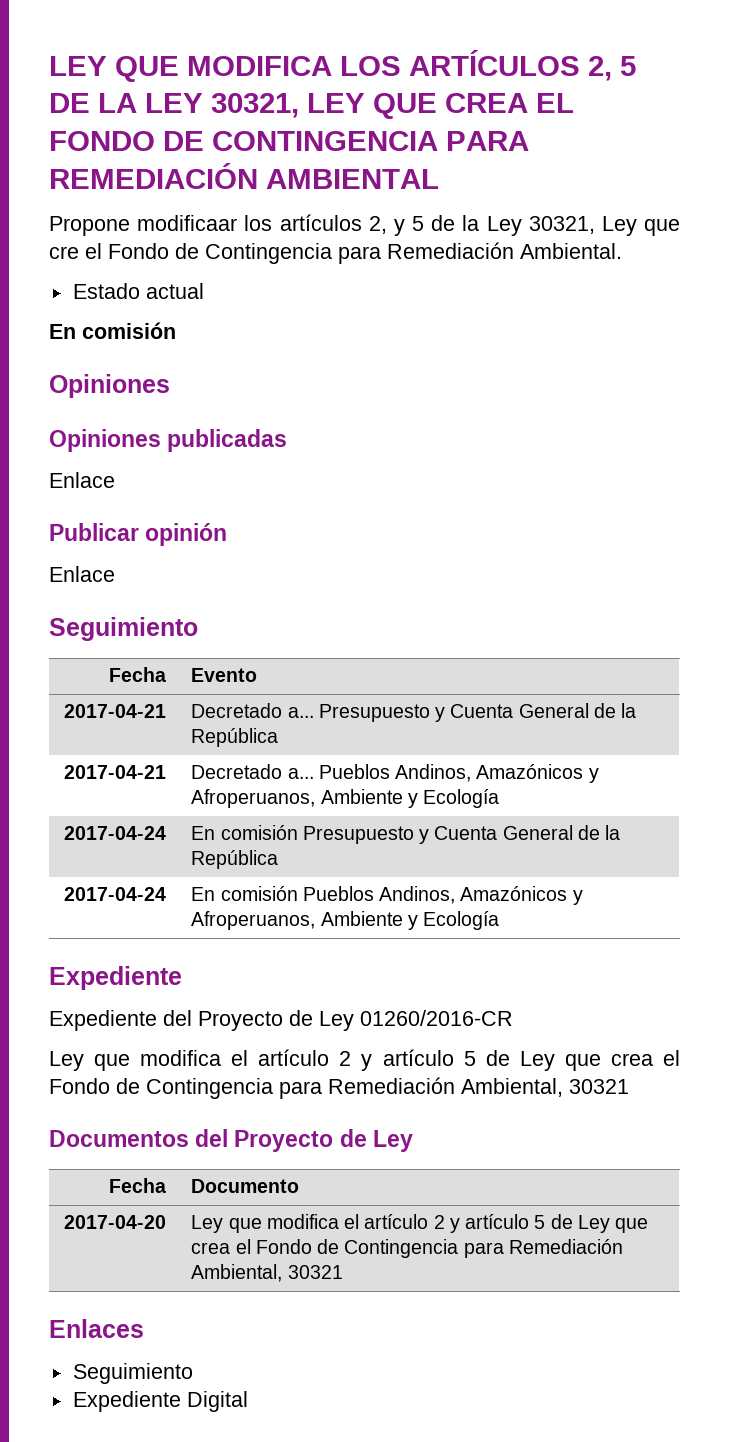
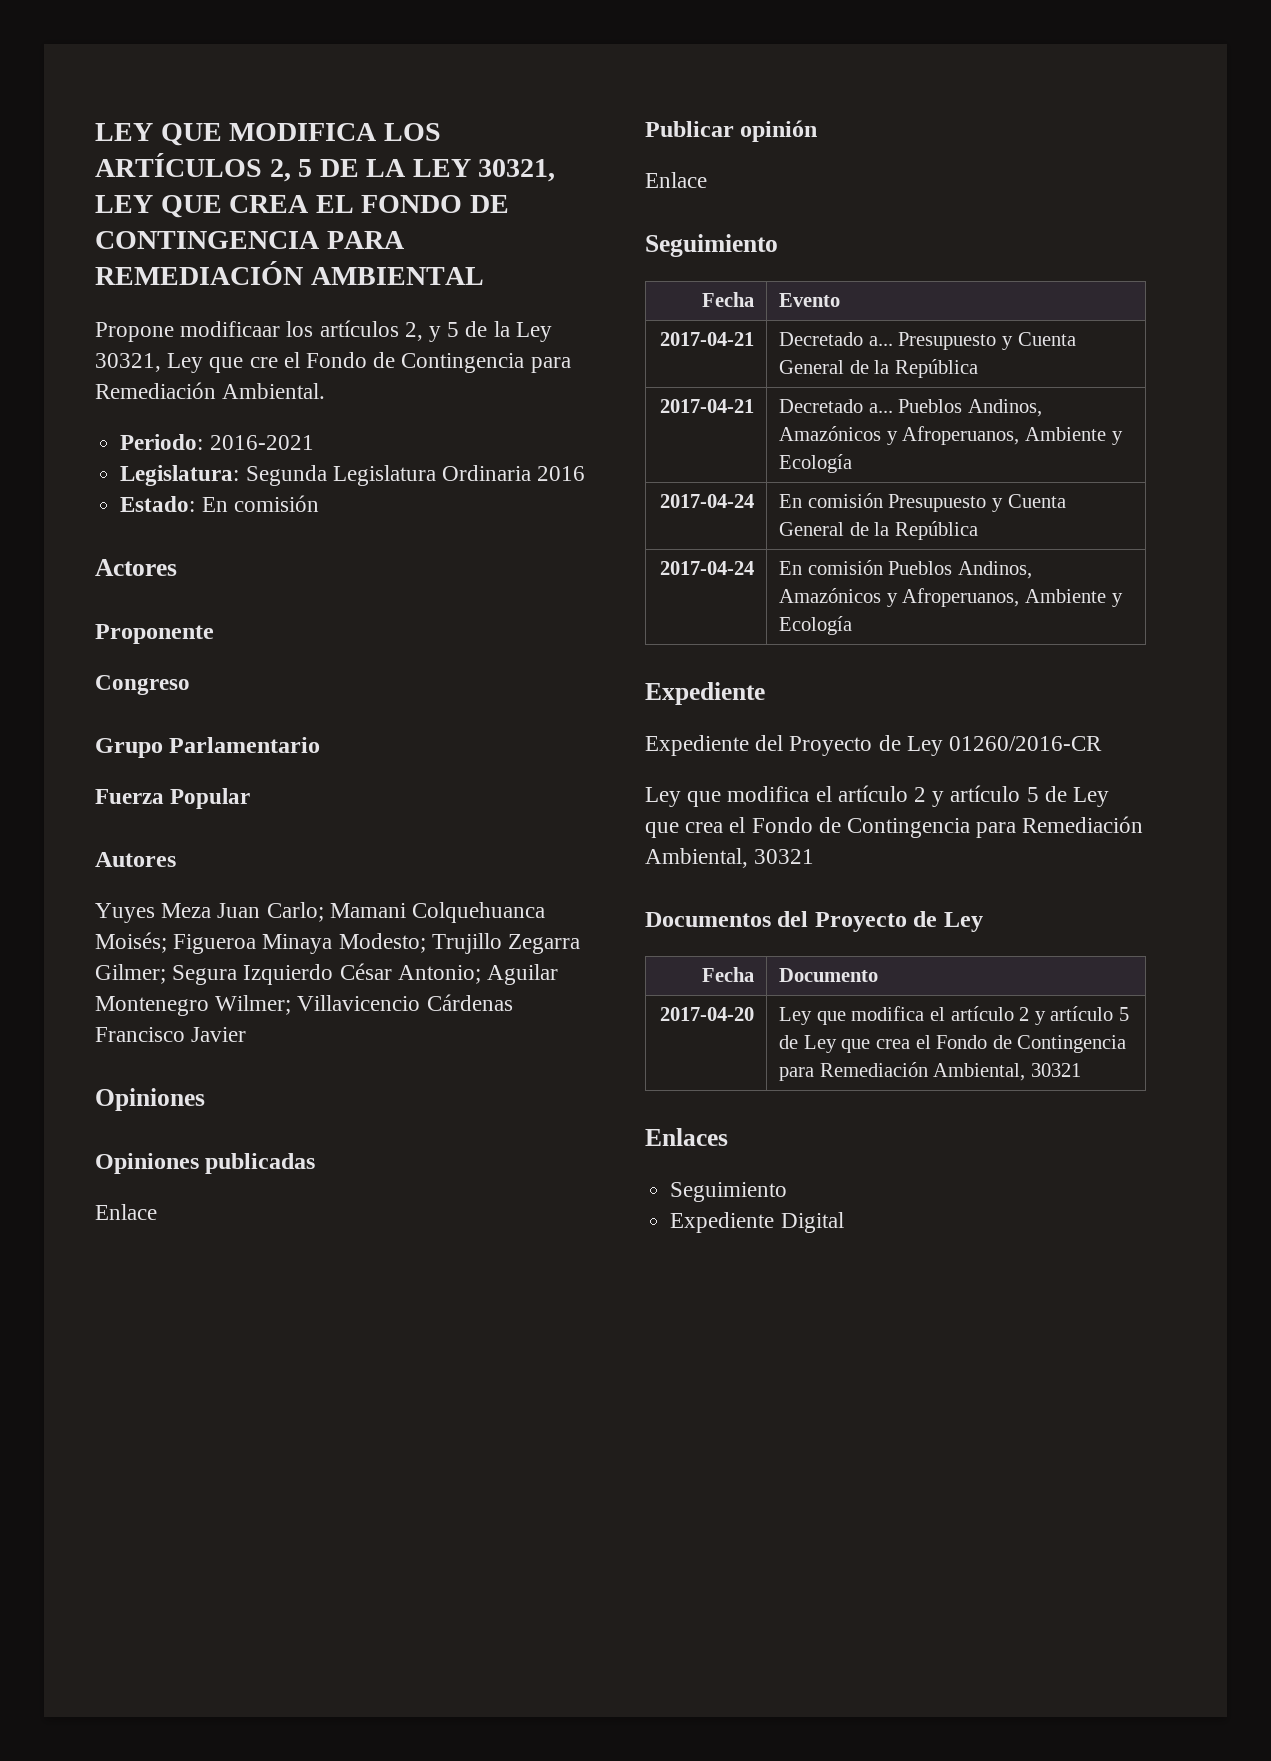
[72,283,204,299] [49,322,176,339] Estado actual // En comisión -> [120,434,314,450] [120,465,586,486] [120,495,319,512] [95,559,177,576] [95,624,214,644] [95,675,190,695] [95,737,321,758] [95,788,251,809] [95,852,176,867] [95,902,546,923] [95,932,581,954] [95,963,559,985] [95,994,513,1016] [95,1027,247,1042] Periodo: 2016-2021 // Legislatura: Segunda Legislatura Ordinaria 2016 // Estado: En comisión // Actores // Proponente // Congreso // Grupo Parlamentario // Fuerza Popular // Autores // Yuyes Meza Juan Carlo; Mamani Colquehuanca Moisés; Figueroa Minaya Modesto; Trujillo Zegarra Gilmer; Segura Izquierdo César Antonio; Aguilar Montenegro Wilmer; Villavicencio Cárdenas Francisco Javier

